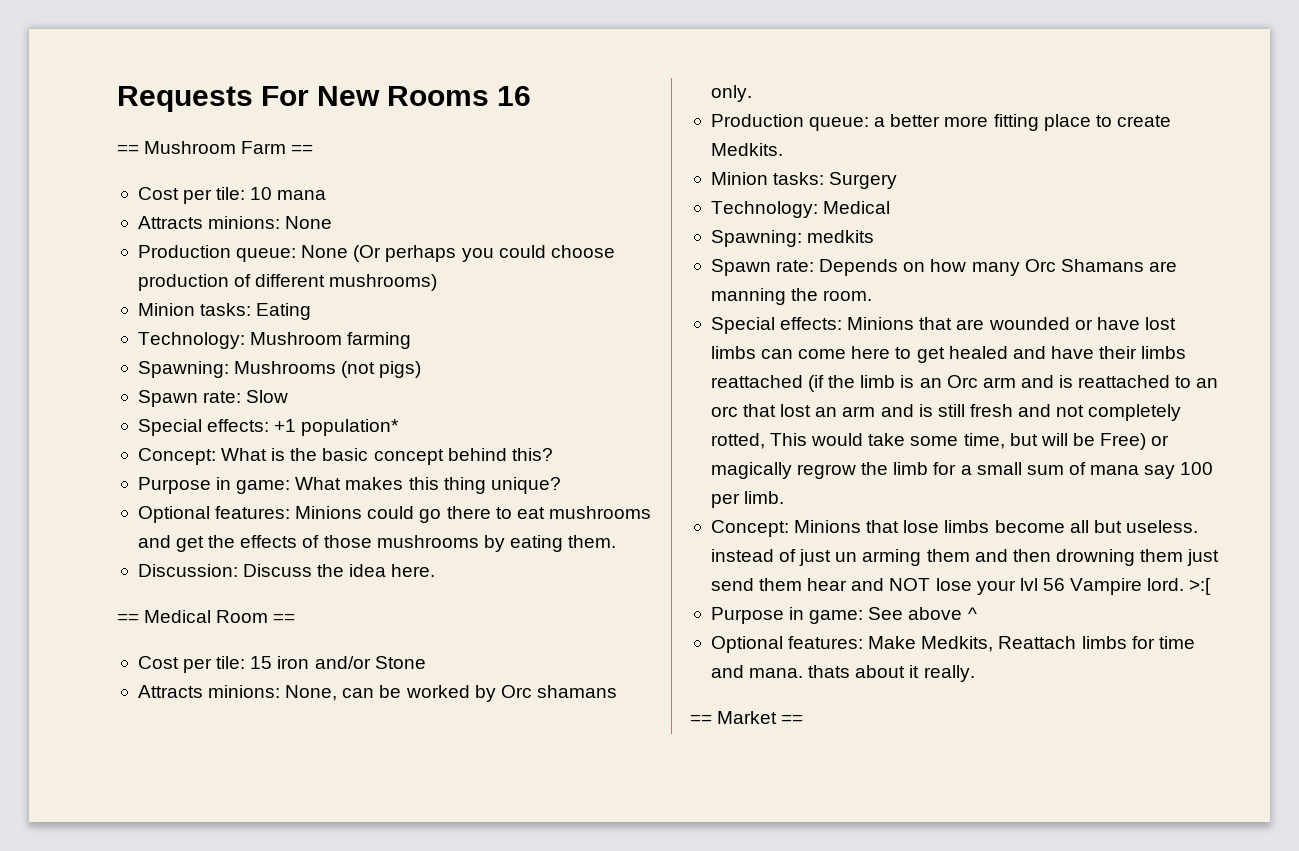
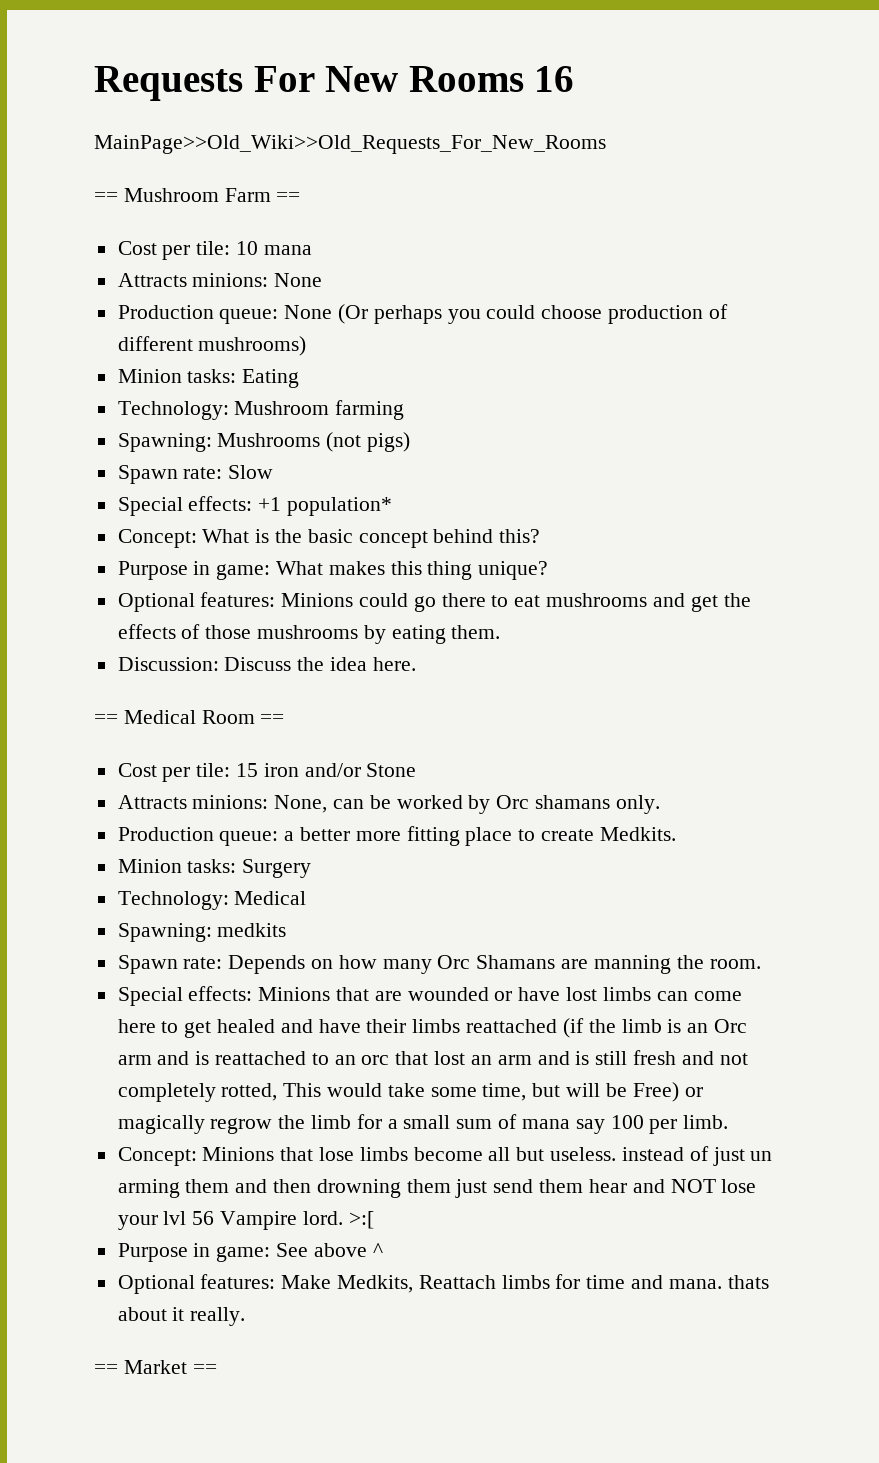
(532, 96) none -> [94,135,606,154] // MainPage>>Old_Wiki>>Old_Requests_For_New_Rooms

